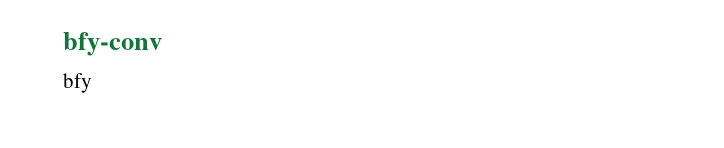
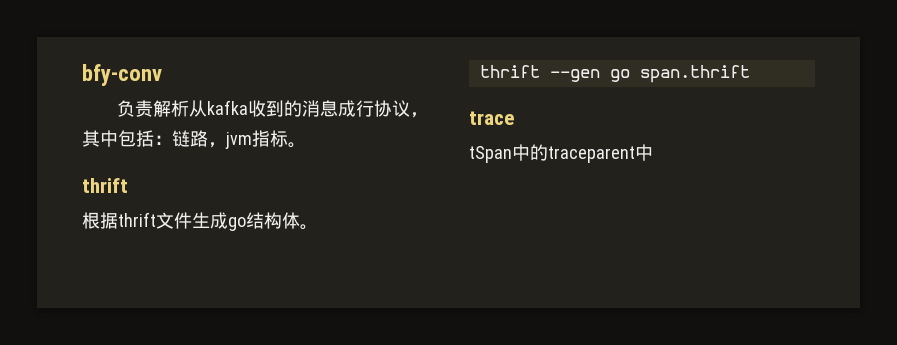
[63,73,92,93] bfy -> [116,100,428,118] [82,130,306,149] [82,178,128,193] [82,212,318,231] [479,65,750,83] [469,111,515,125] [469,144,653,163] 负责解析从kafka收到的消息成行协议，其中包括：链路，jvm指标。 // thrift // 根据thrift文件生成go结构体。 // thrift --gen go span.thrift // trace // tSpan中的traceparent中

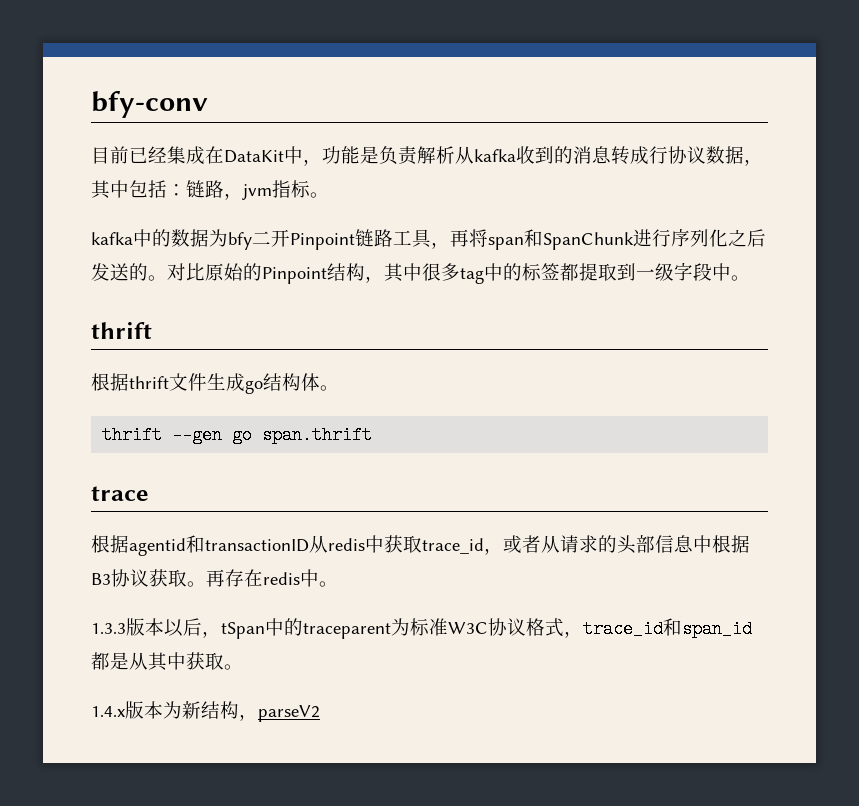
(162, 75) none -> [91,146,379,166] 目前已经集成在DataKit中，功能是
(338, 108) none -> [611,146,630,165] 转
(410, 108) none -> [706,146,744,164] 数据
(306, 145) none -> [91,229,766,250] [91,262,750,284] // kafka中的数据为bfy二开Pinpoint链路工具，再将span和SpanChunk进行序列化之后发送的。对比原始的Pinpoint结构，其中很多tag中的标签都提取到一级字段中。
[469,144,653,163] tSpan中的traceparent中 -> [91,535,750,556] [91,569,338,587] [91,618,752,639] [91,652,243,671] [91,701,320,722] 根据agentid和transactionID从redis中获取trace_id，或者从请求的头部信息中根据B3协议获取。再存在redis中。 // 1.3.3版本以后，tSpan中的traceparent为标准W3C协议格式，trace_id和span_id都是从其中获取。 // 1.4.x版本为新结构，parseV2

